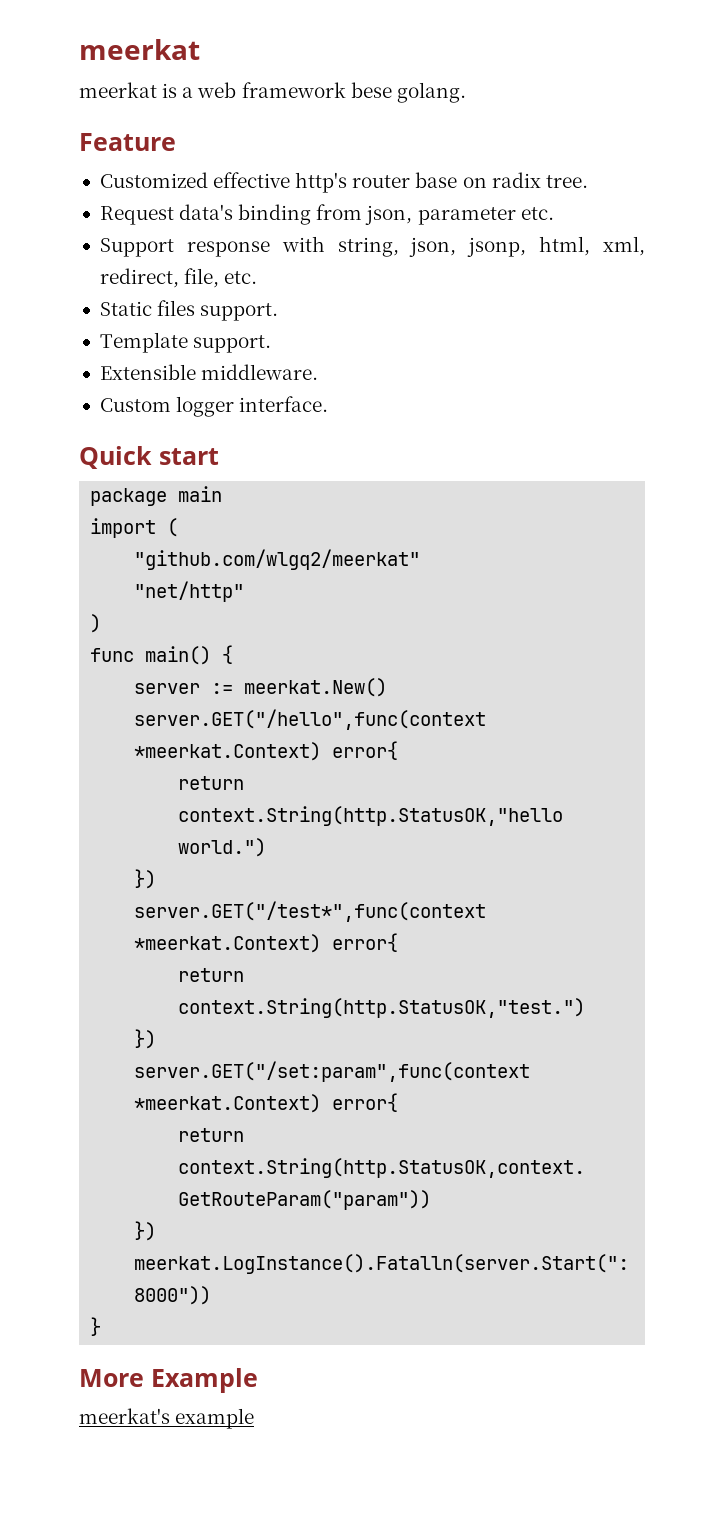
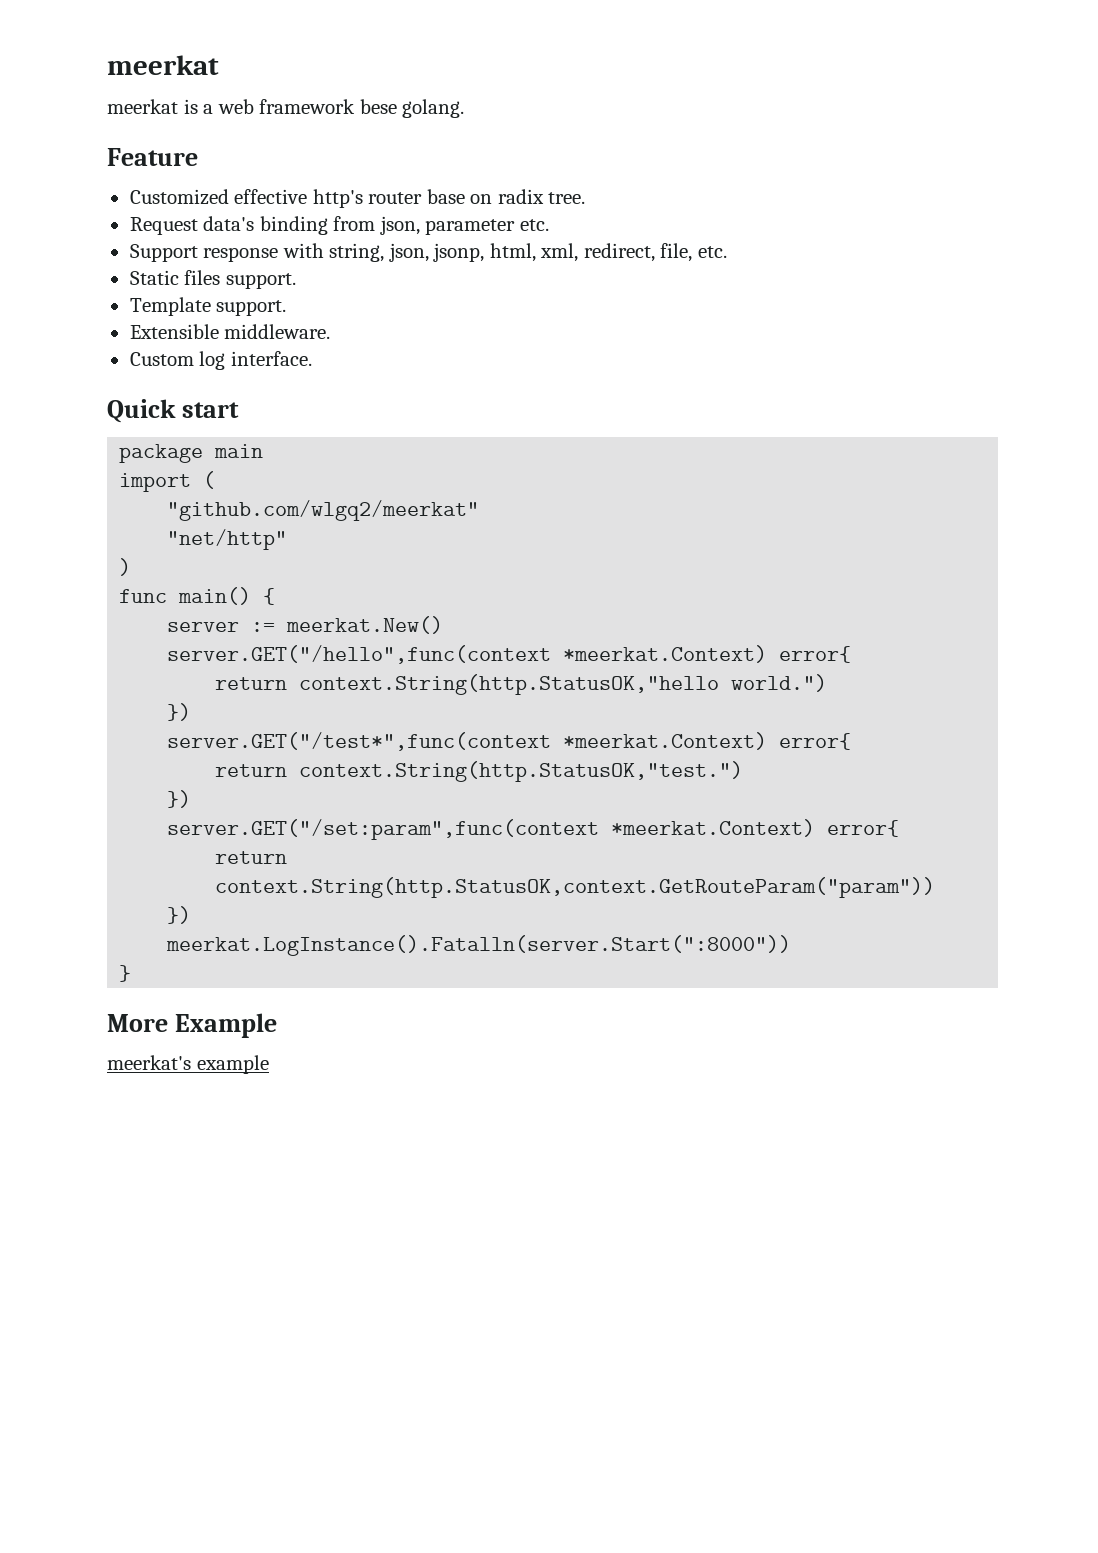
[176,396,235,417] logger -> [199,351,226,370] log

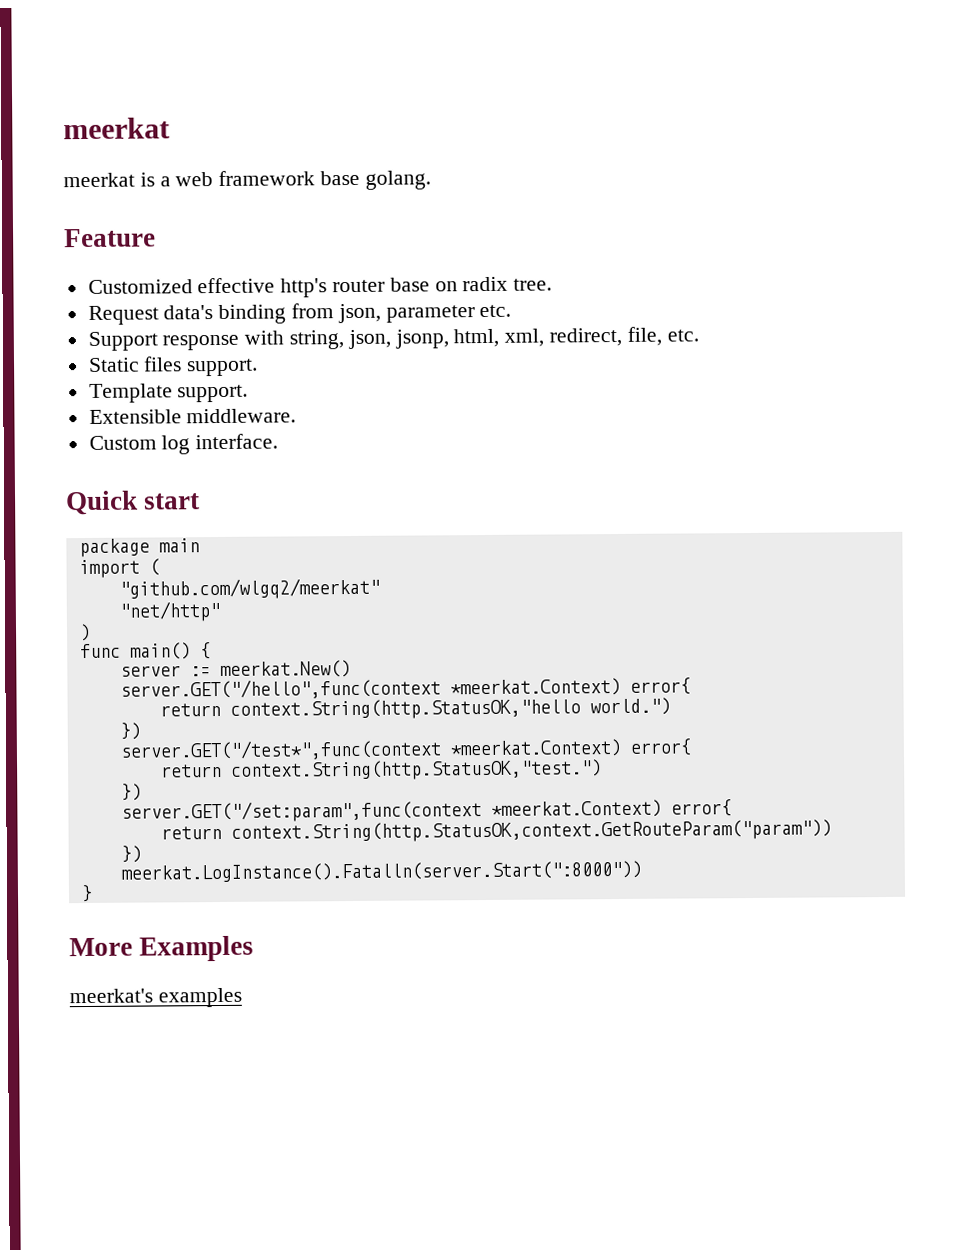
[359,99,397,114] bese -> [320,170,361,186] base
[174,1013,277,1038] Example -> [139,935,255,962] Examples
[196,1055,269,1074] example -> [157,987,242,1008] examples

